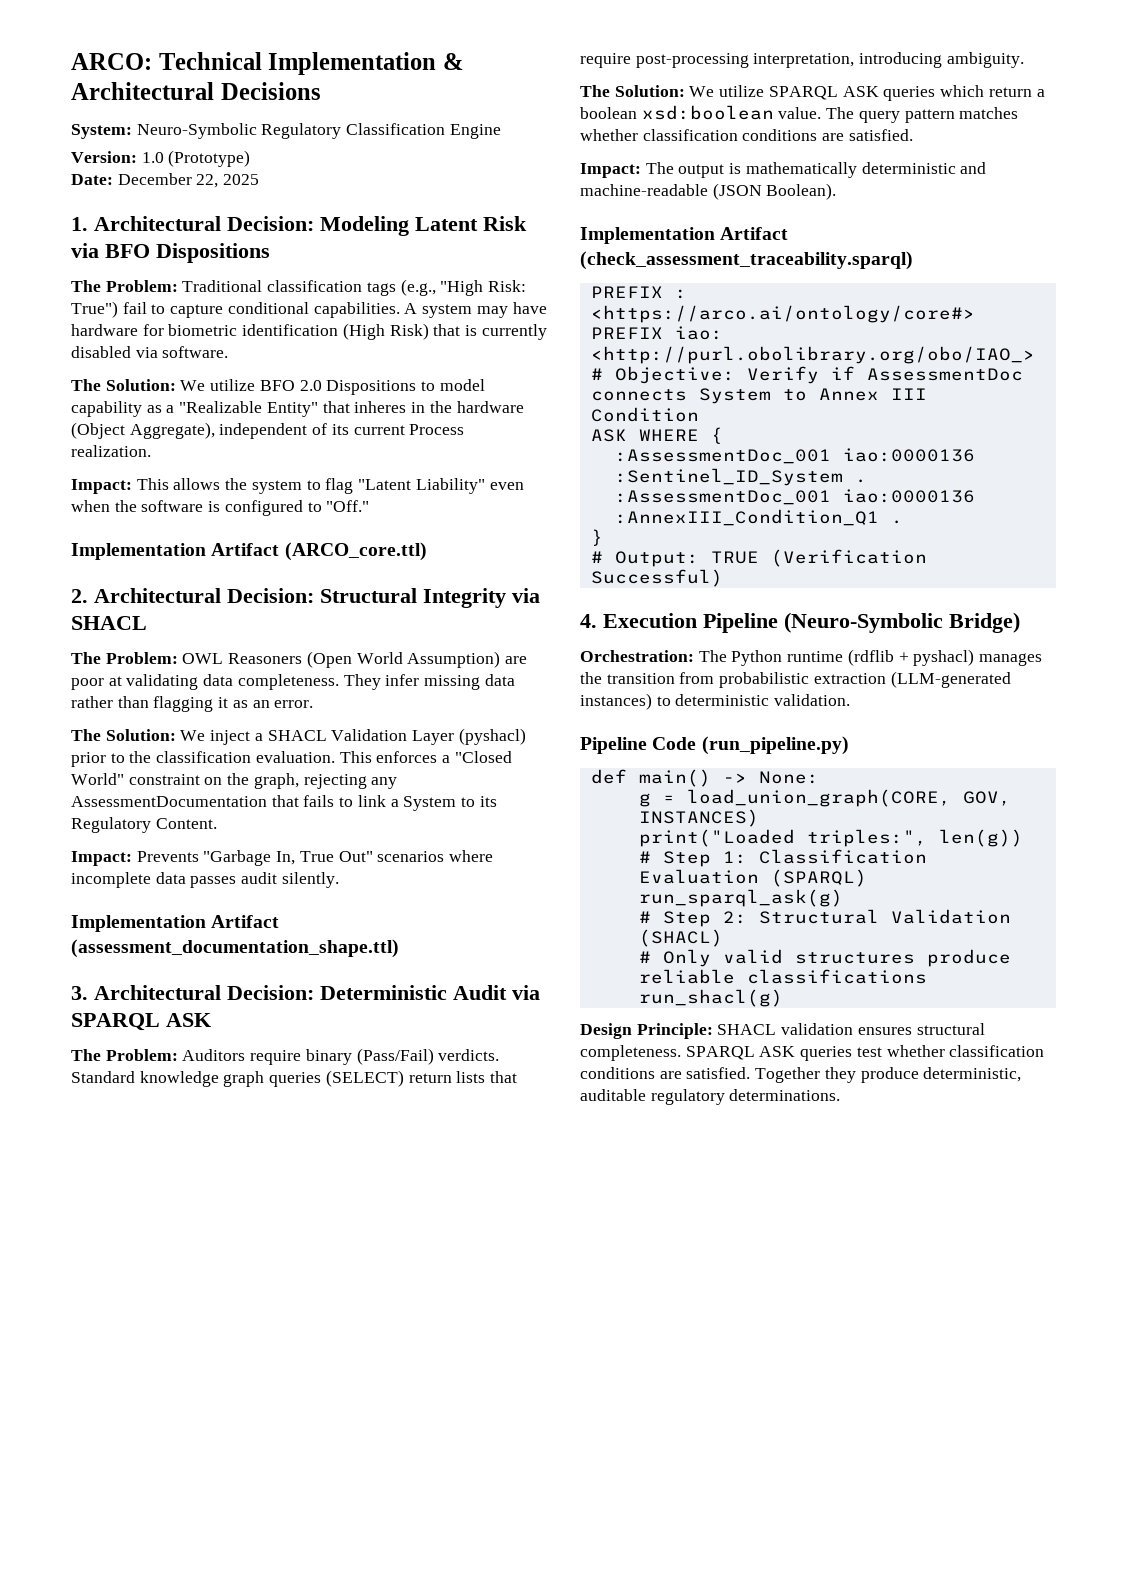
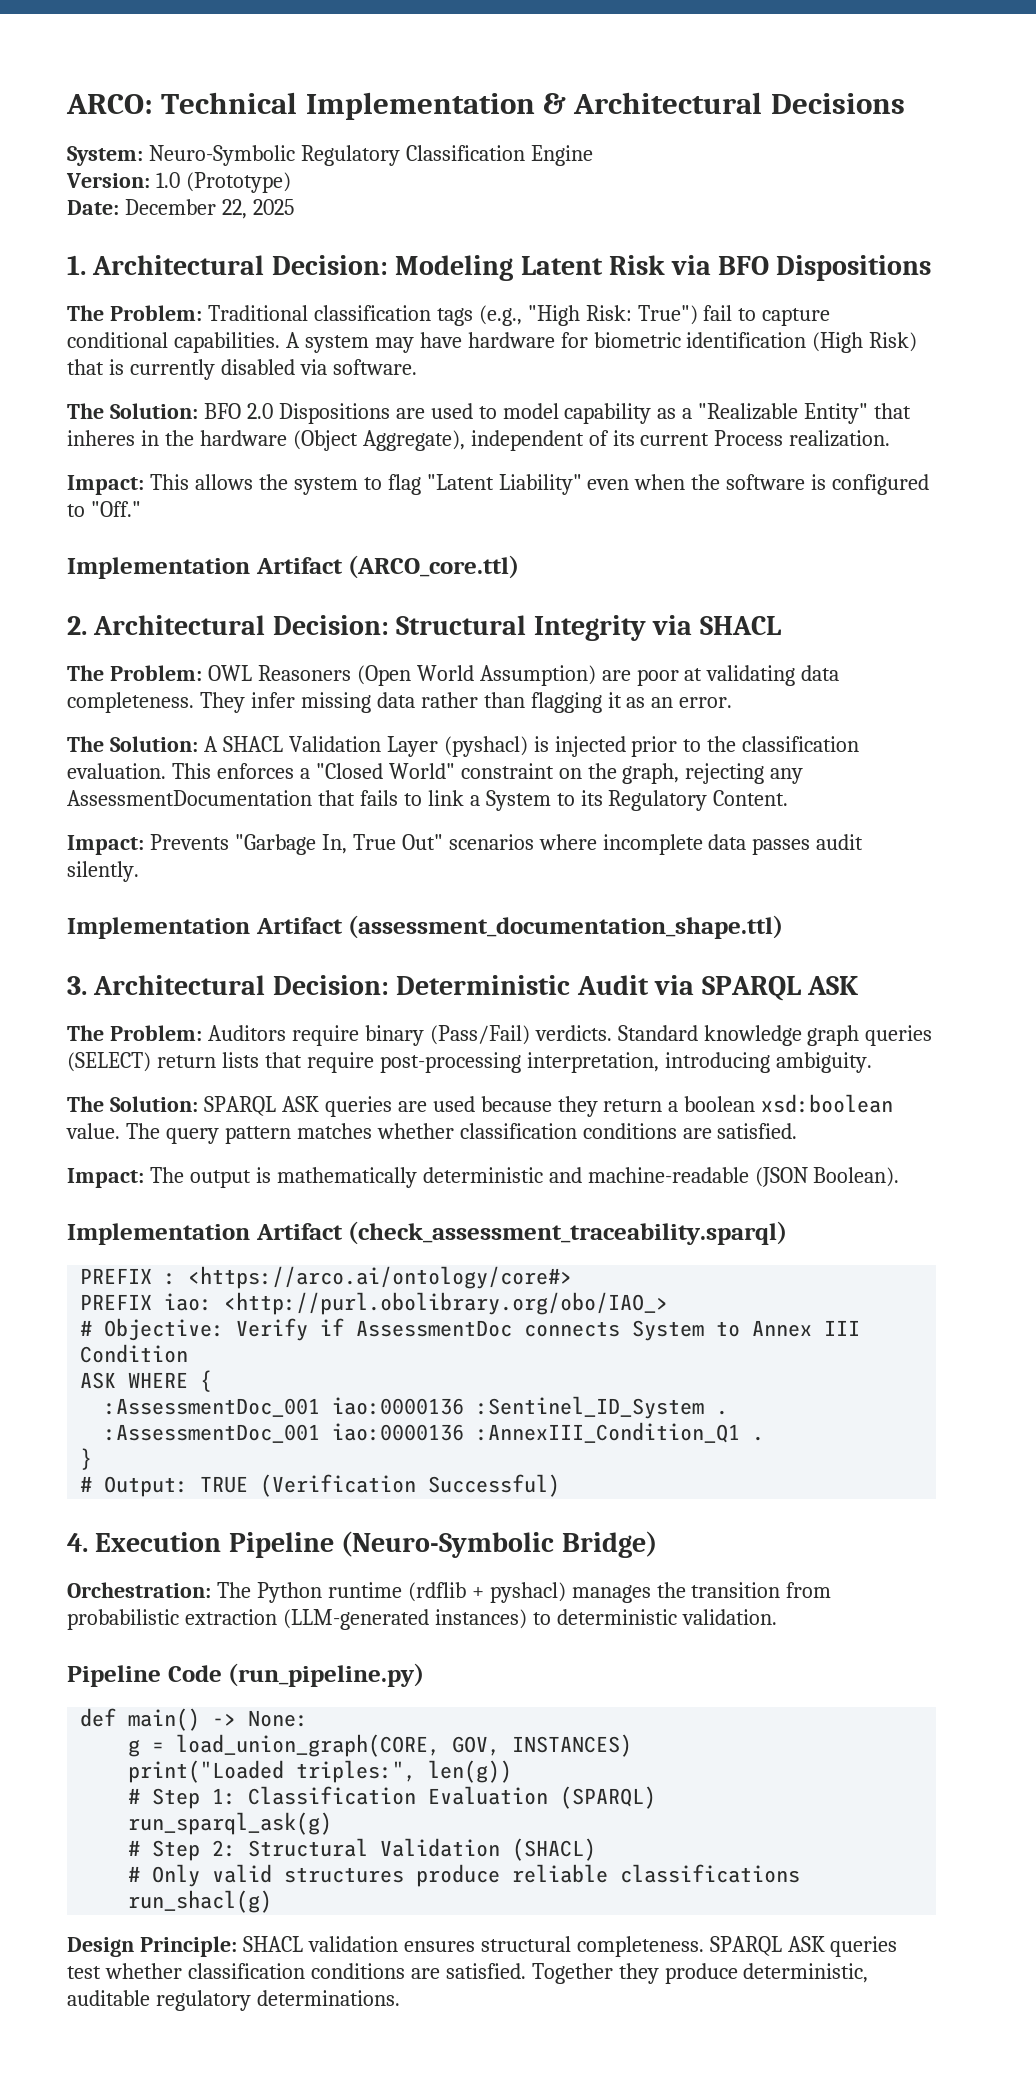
[180,379,256,391] We utilize -> (198, 411) none
(417, 387) none -> [395,403,473,419] are used
[180,730,263,745] We inject a -> [203,736,218,752] A
(526, 736) none -> [533,736,626,757] is injected
[689,85,985,101] We utilize SPARQL ASK queries which -> [203,1096,598,1117] SPARQL ASK queries are used because they

